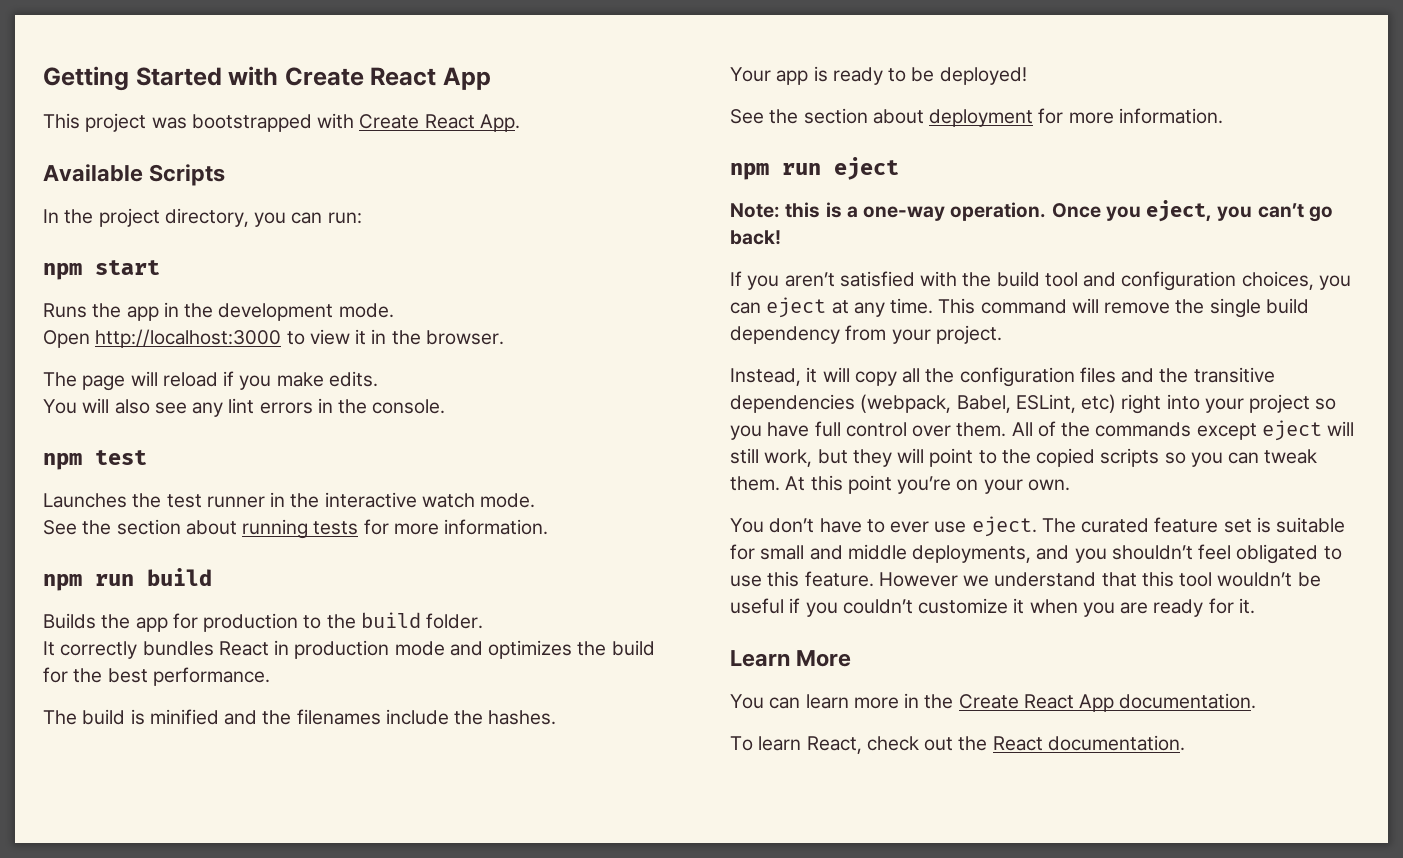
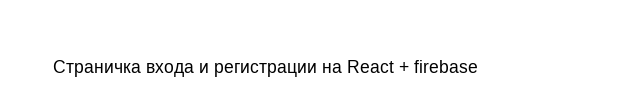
[43,66,492,91] [43,113,520,132] [43,164,226,186] [43,208,362,227] [43,260,160,280] [43,302,394,321] [43,329,504,348] [43,371,378,391] [43,398,446,417] [43,450,147,470] [43,492,536,508] [43,519,549,539] [43,568,212,591] [43,612,484,632] [43,640,655,659] [43,667,270,686] [43,709,557,725] [730,66,1027,85] [730,108,1223,127] [730,157,899,180] [730,200,1333,222] [730,230,781,245] [730,271,1351,291] [730,297,1309,318] [730,325,1002,344] [730,367,1275,387] [730,394,1337,414] [730,420,1355,441] [730,448,1318,467] [730,475,1070,494] [730,516,1346,537] [730,544,1342,564] [730,571,1321,587] [730,598,1255,617] [730,650,852,667] [730,693,1257,712] [730,735,1185,754] Getting Started with Create React App // This project was bootstrapped with Create React App. // Available Scripts // In the project directory, you can run: // npm start // Runs the app in the development mode. // Open http://localhost:3000 to view it in the browser. // The page will reload if you make edits. // You will also see any lint errors in the console. // npm test // Launches the test runner in the interactive watch mode. // See the section about running tests for more information. // npm run build // Builds the app for production to the build folder. // It correctly bundles React in production mode and optimizes the build for the best performance. // The build is minified and the filenames include the hashes. // Your app is ready to be deployed! // See the section about deployment for more information. // npm run eject // Note: this is a one-way operation. Once you eject, you can’t go back! // If you aren’t satisfied with the build tool and configuration choices, you can eject at any time. This command will remove the single build dependency from your project. // Instead, it will copy all the configuration files and the transitive dependencies (webpack, Babel, ESLint, etc) right into your project so you have full control over them. All of the commands except eject will still work, but they will point to the copied scripts so you can tweak them. At this point you’re on your own. // You don’t have to ever use eject. The curated feature set is suitable for small and middle deployments, and you shouldn’t feel obligated to use this feature. However we understand that this tool wouldn’t be useful if you couldn’t customize it when you are ready for it. // Learn More // You can learn more in the Create React App documentation. // To learn React, check out the React documentation. -> [53,60,478,77] Страничка входа и регистрации на React + firebase

